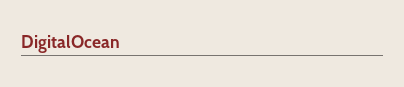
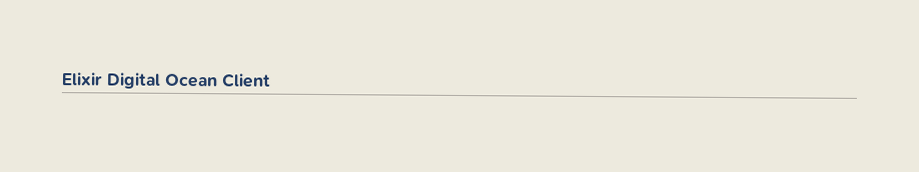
[21,35,120,53] DigitalOcean -> [61,72,271,89] Elixir Digital Ocean Client

